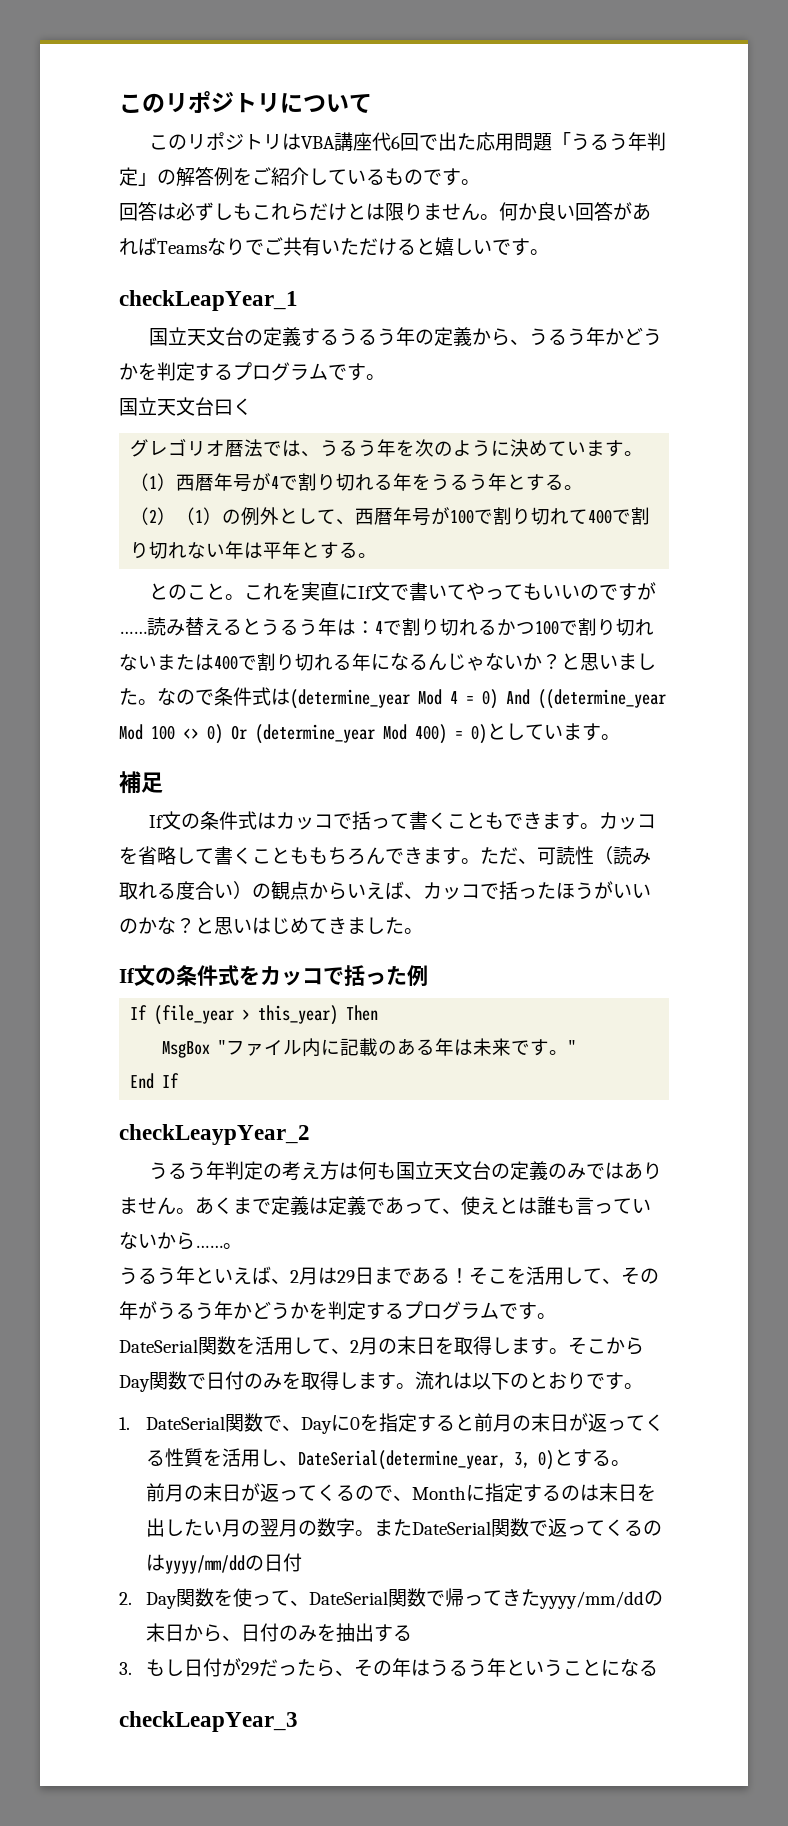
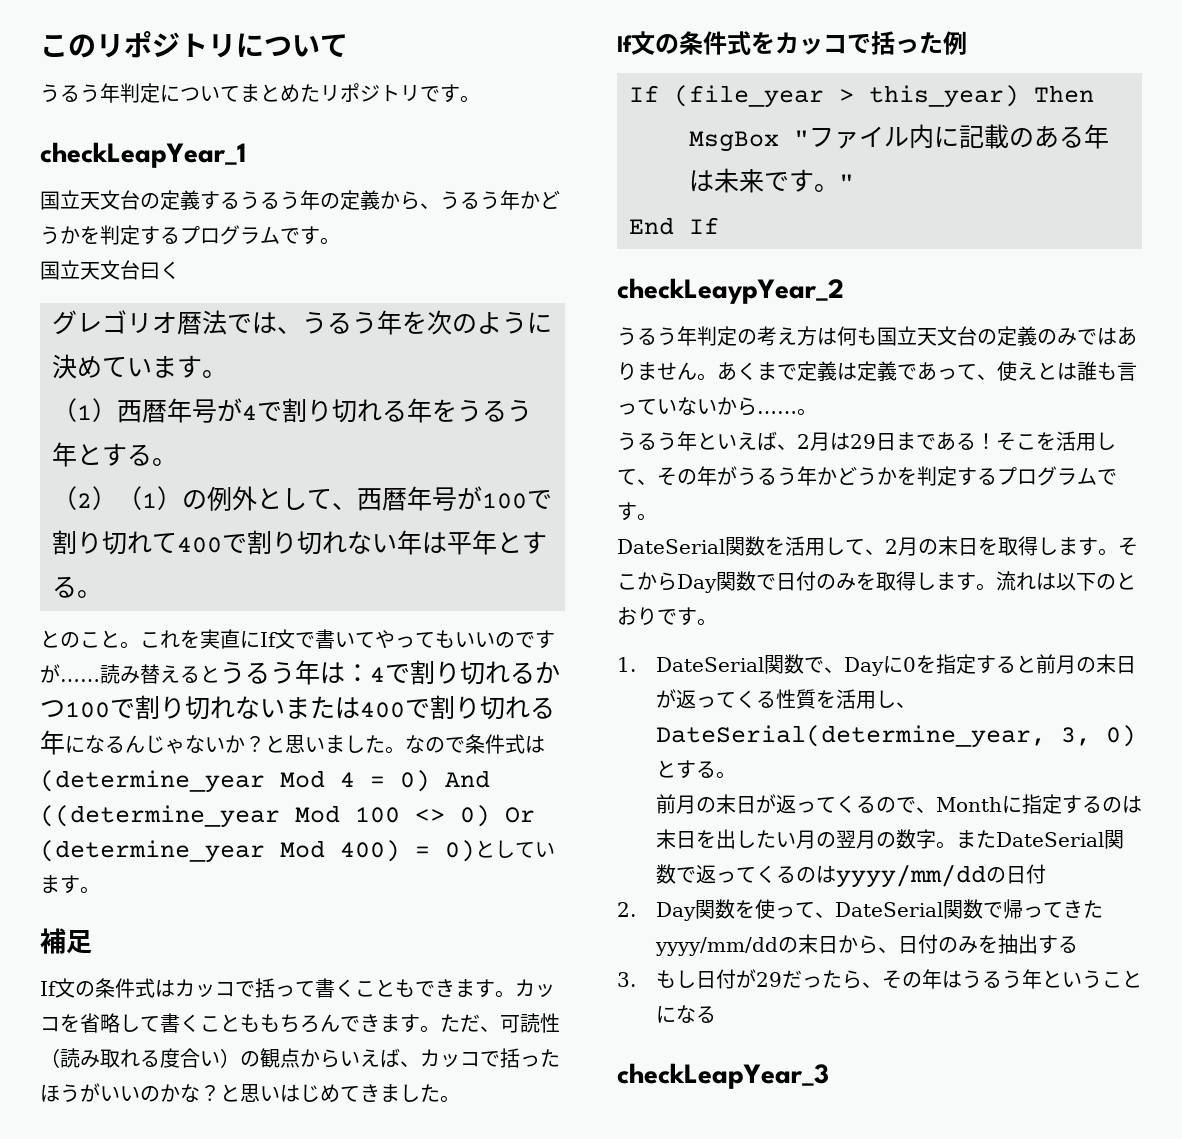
[148,132,666,151] [119,167,480,187] [119,202,651,221] [119,237,492,256] このリポジトリはVBA講座代6回で出た応用問題「うるう年判定」の解答例をご紹介しているものです。 // 回答は必ずしもこれらだけとは限りません。何か良い回答があればTeamsなりでご共有いただけると嬉しい -> [40,83,420,103] うるう年判定についてまとめたリポジトリ

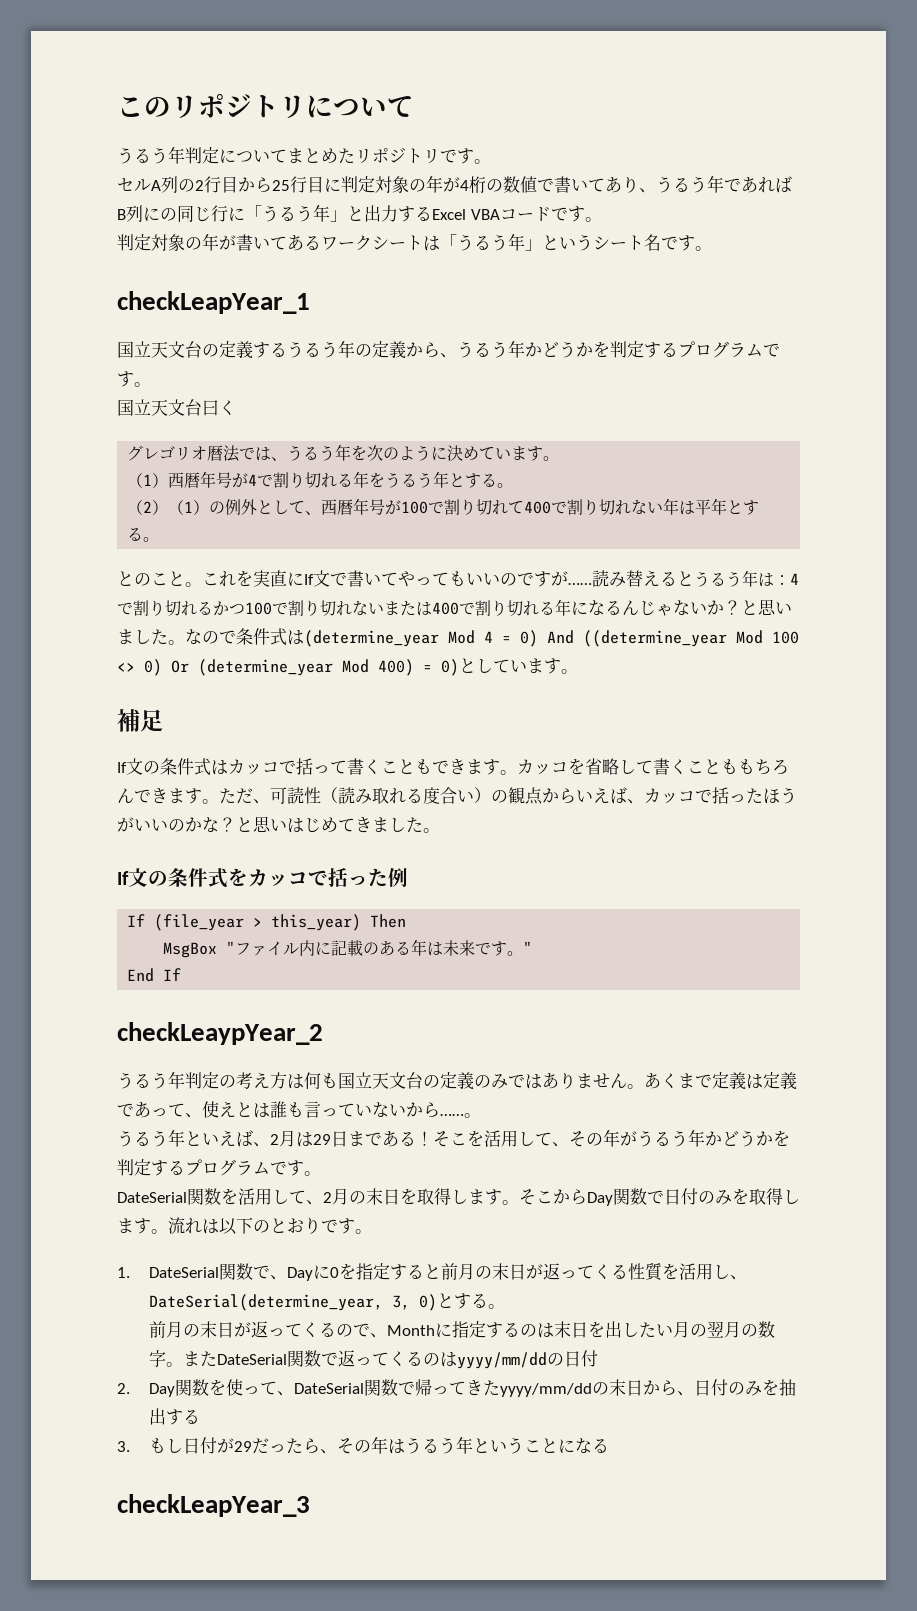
(480, 99) none -> [117,175,792,193] [117,204,602,222] [117,233,712,251] // セルA列の2行目から25行目に判定対象の年が4桁の数値で書いてあり、うるう年であればB列にの同じ行に「うるう年」と出力するExcel VBAコードです。 // 判定対象の年が書いてあるワークシートは「うるう年」というシート名です。

